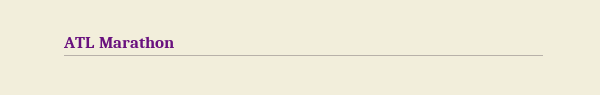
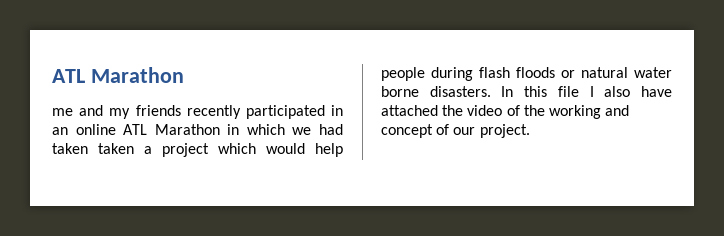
[63,36,174,48] ATL Marathon -> [52,67,184,83] [52,105,343,119] [52,124,343,135] [52,143,343,157] [381,67,672,81] [381,86,672,97] [381,105,630,119] [381,124,530,138] ATL Marathon // me and my friends recently participated in an online ATL Marathon in which we had taken taken a project which would help people during flash floods or natural water borne disasters. In this file I also have attached the video of the working and concept of our project.

